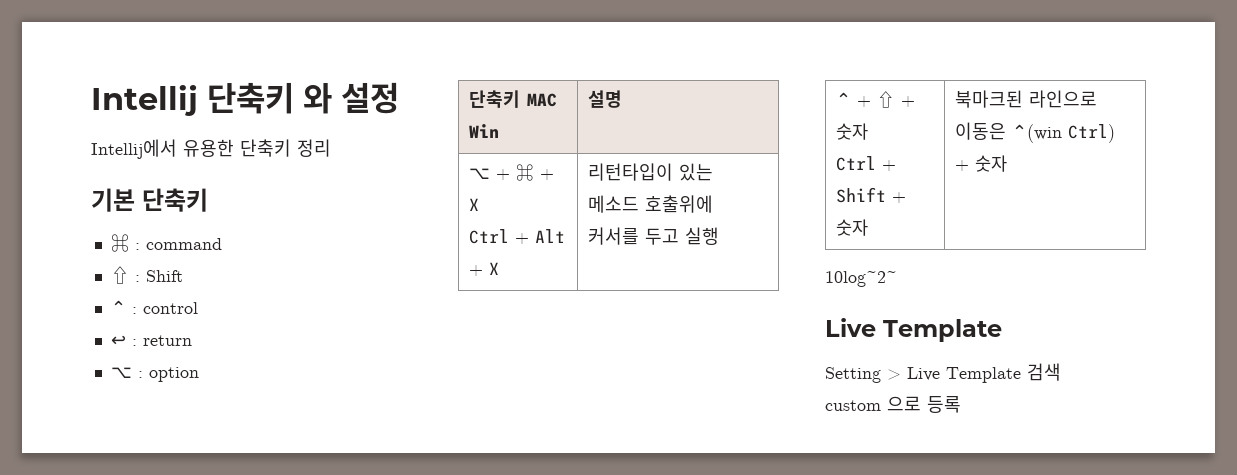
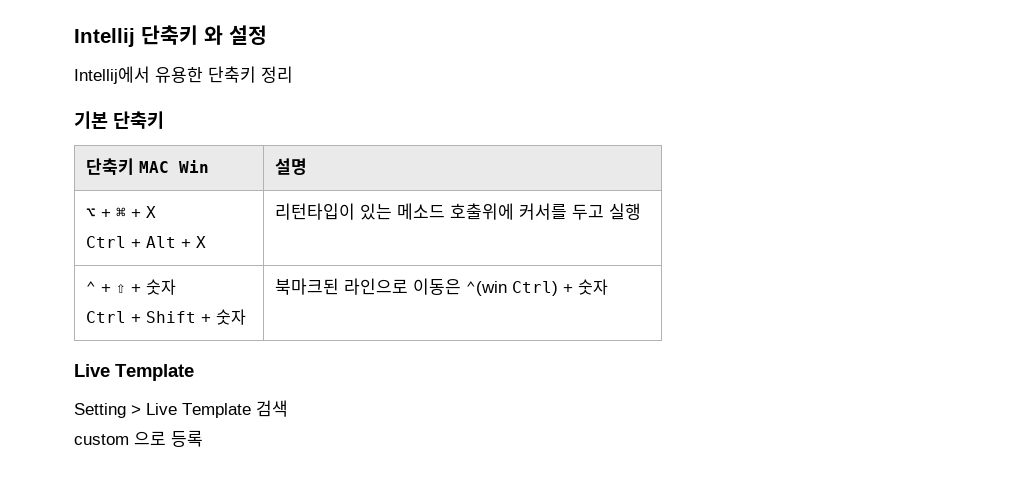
[110,234,222,252] [110,266,183,284] [110,300,198,314] [110,335,192,346] [110,367,199,382] // ⌘ : command // ⇧ : Shift // ⌃ : control // ↩ : return // ⌥ : option -> (164, 120) none
[825,271,897,287] // 10log~2~ -> (609, 287) none

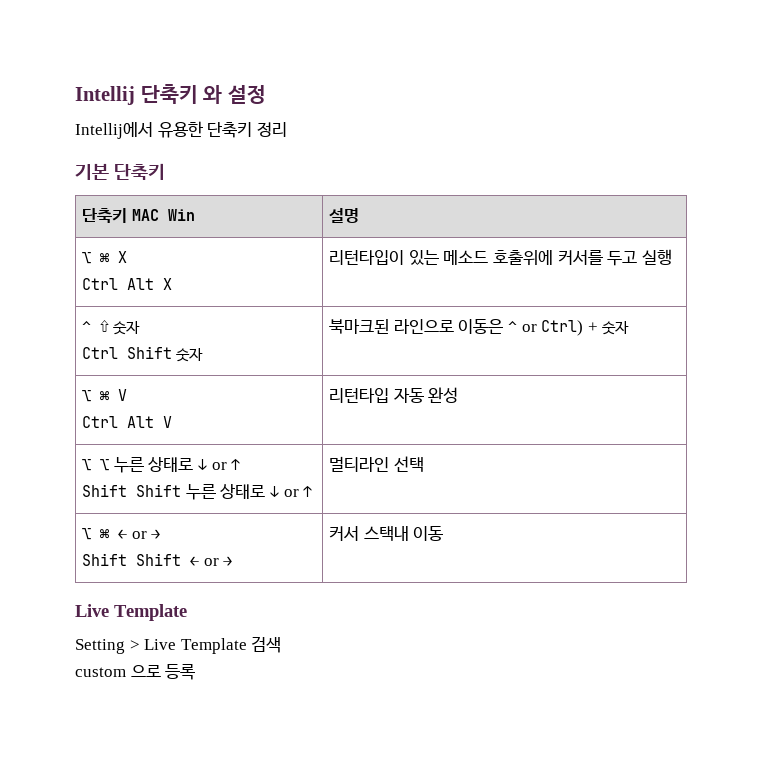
[101,207,142,218] + ⌘ + -> [100,253,110,263] ⌘
[131,236,192,248] + Alt + -> [127,278,155,290] Alt
[101,284,142,293] + ⇧ + -> [100,320,110,332] ⇧
[131,311,212,323] + Shift + -> [127,346,173,359] Shift
[466,281,508,296] ⌃(win -> [508,320,537,332] ⌃ or
(609, 287) none -> [82,389,128,402] [82,416,173,428] [329,387,459,403] [82,457,241,473] [82,484,313,500] [329,456,424,472] [82,528,161,540] [82,553,233,566] [329,526,444,541] // ⌥ ⌘ V // Ctrl Alt V | 리턴타입 자동 완성 // ⌥ ⌥ 누른 상태로 ↓ or ↑ // Shift Shift 누른 상태로 ↓ or ↑ | 멀티라인 선택 // ⌥ ⌘ ← or → // Shift Shift ← or → | 커서 스택내 이동

